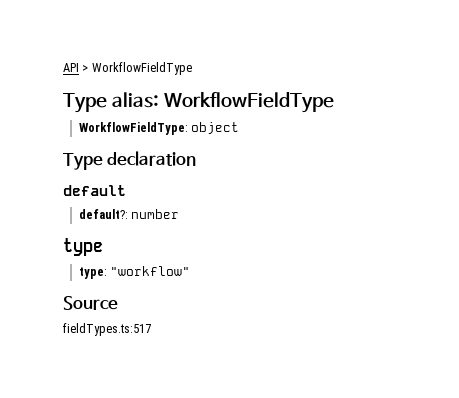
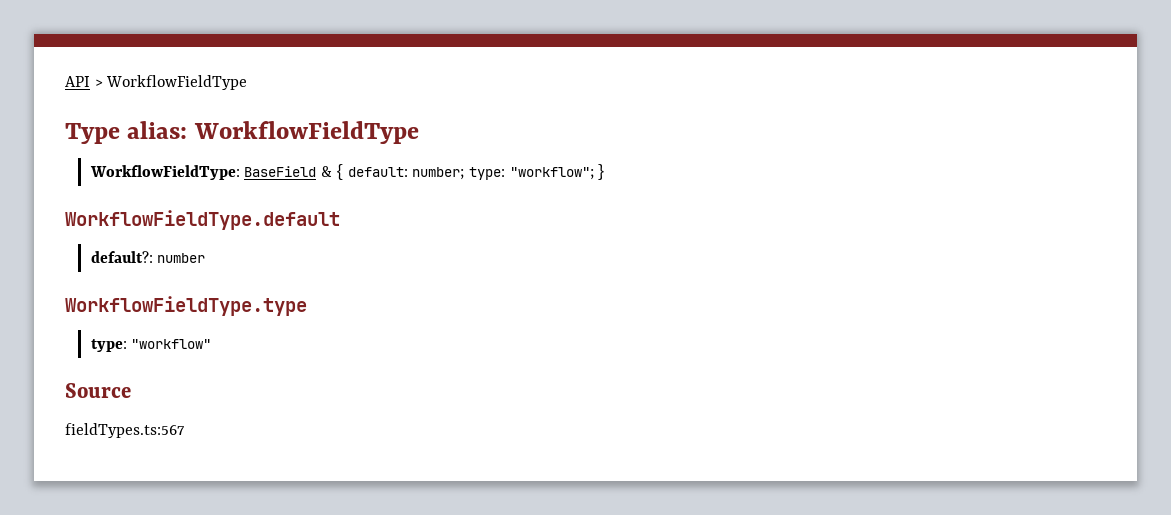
[191,122,240,134] [63,151,197,170] [63,185,126,196] object // Type declaration // default -> [244,164,605,180] [65,210,340,230] BaseField & { default: number; type: "workflow"; } // WorkflowFieldType.default
[63,238,103,256] type -> [65,296,307,316] WorkflowFieldType.type
[63,323,151,336] fieldTypes.ts:517 -> [65,423,185,438] fieldTypes.ts:567

